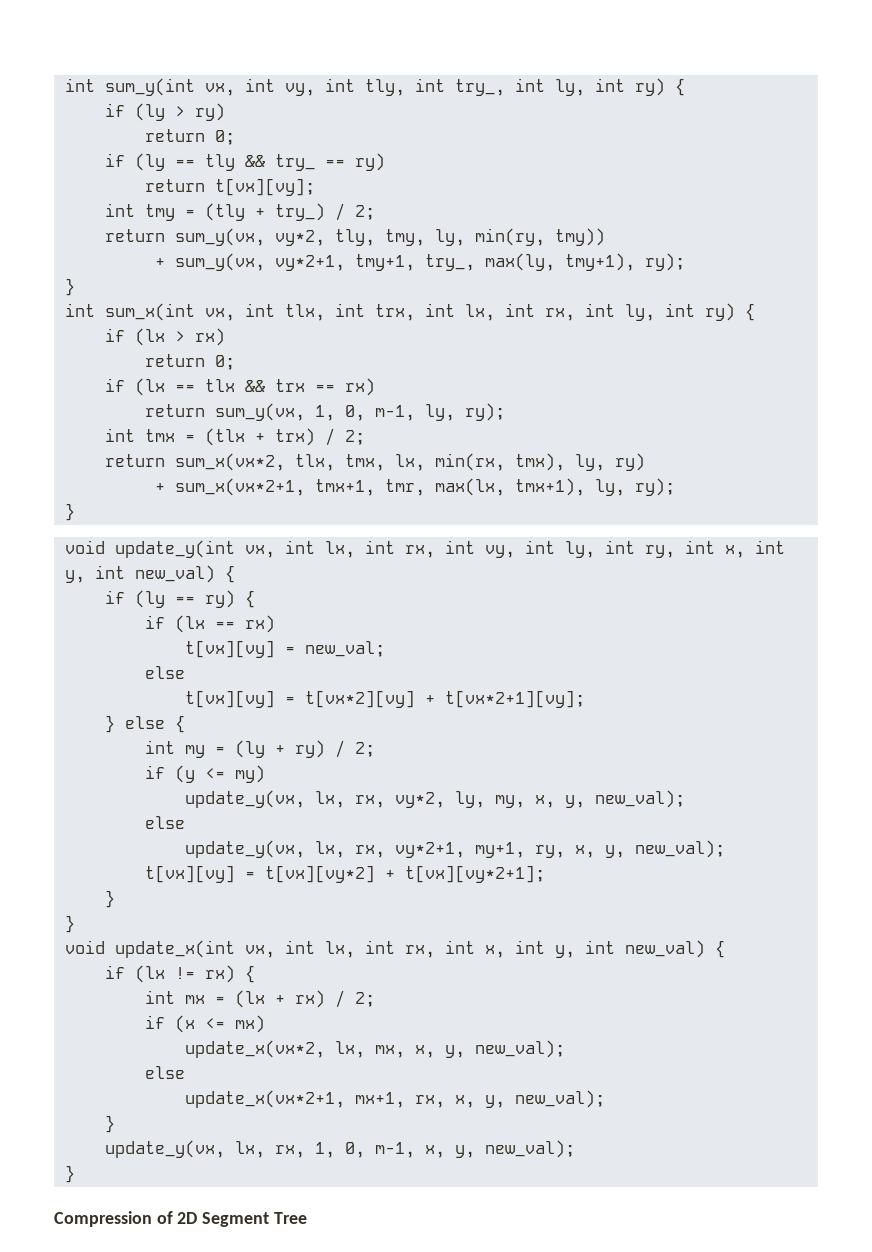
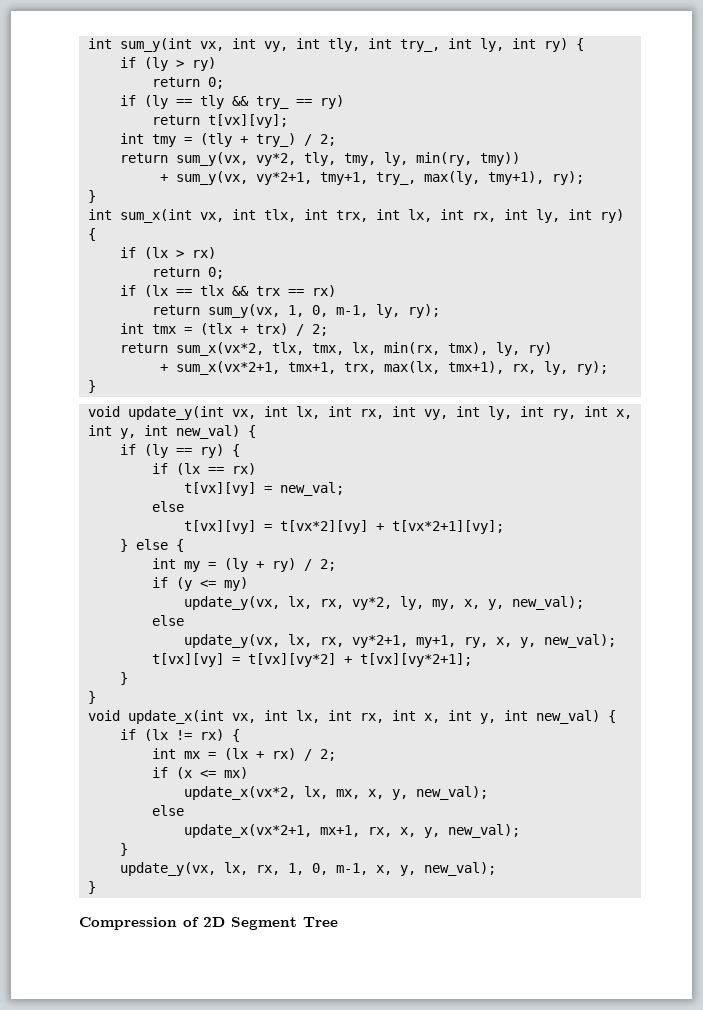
[384,479,425,496] tmr, -> [343,362,376,374] trx,
(585, 487) none -> [511,364,536,374] rx,

